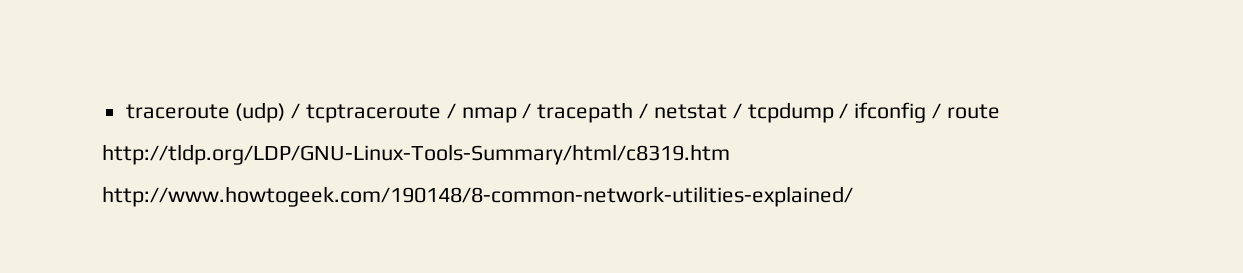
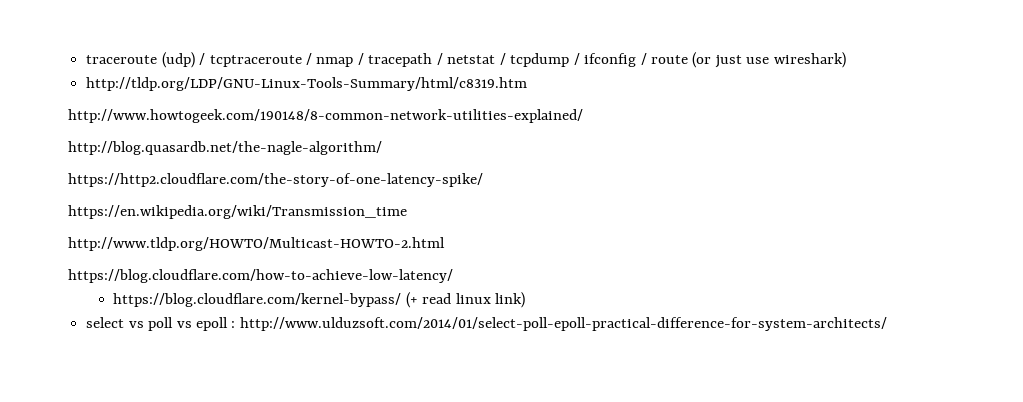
[102,144,730,165] [102,186,853,207] // http://tldp.org/LDP/GNU-Linux-Tools-Summary/html/c8319.htm // http://www.howtogeek.com/190148/8-common-network-utilities-explained/ -> [692,52,846,68] [86,77,528,91] [68,109,583,123] [68,141,382,155] [68,173,483,187] [68,205,407,219] [68,237,445,251] [68,269,453,283] [113,292,526,308] [86,317,887,331] (or just use wireshark) // http://tldp.org/LDP/GNU-Linux-Tools-Summary/html/c8319.htm // http://www.howtogeek.com/190148/8-common-network-utilities-explained/ // http://blog.quasardb.net/the-nagle-algorithm/ // https://http2.cloudflare.com/the-story-of-one-latency-spike/ // https://en.wikipedia.org/wiki/Transmission_time // http://www.tldp.org/HOWTO/Multicast-HOWTO-2.html // https://blog.cloudflare.com/how-to-achieve-low-latency/ // https://blog.cloudflare.com/kernel-bypass/ (+ read linux link) // select vs poll vs epoll : http://www.ulduzsoft.com/2014/01/select-poll-epoll-practical-difference-for-system-architects/

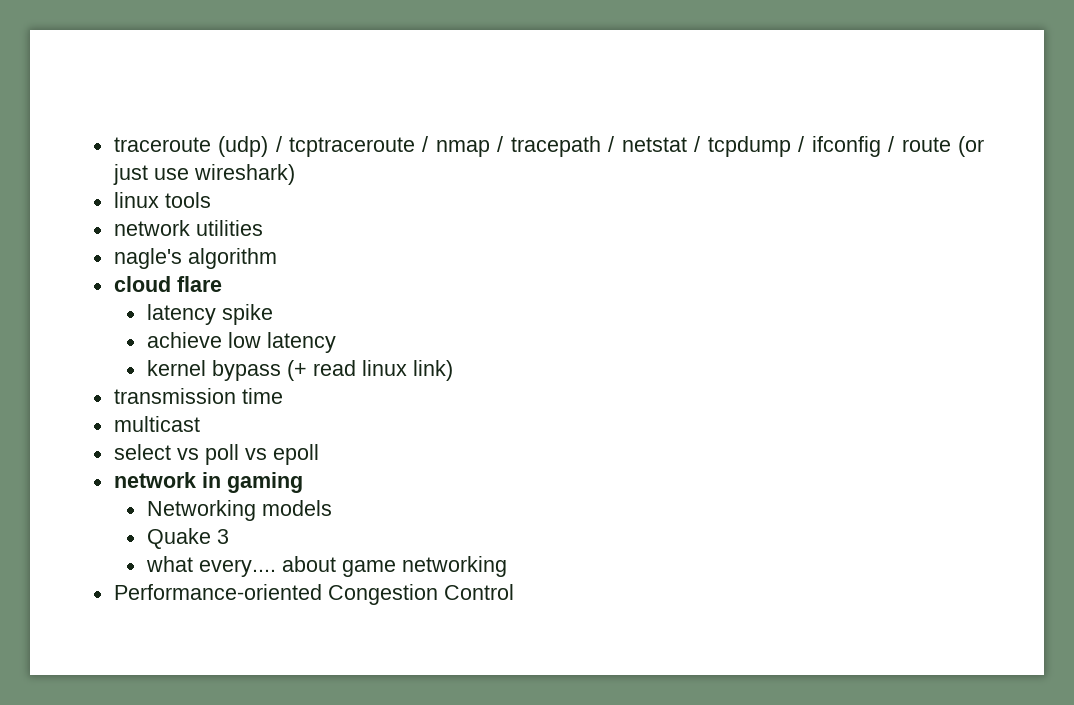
[86,77,528,91] [68,109,583,123] [68,141,382,155] [68,173,483,187] [68,205,407,219] [68,237,445,251] [68,269,453,283] [113,293,402,307] http://tldp.org/LDP/GNU-Linux-Tools-Summary/html/c8319.htm // http://www.howtogeek.com/190148/8-common-network-utilities-explained/ // http://blog.quasardb.net/the-nagle-algorithm/ // https://http2.cloudflare.com/the-story-of-one-latency-spike/ // https://en.wikipedia.org/wiki/Transmission_time // http://www.tldp.org/HOWTO/Multicast-HOWTO-2.html // https://blog.cloudflare.com/how-to-achieve-low-latency/ // https://blog.cloudflare.com/kernel-bypass/ -> [113,192,211,208] [113,220,263,236] [113,248,277,269] [113,276,222,292] [146,304,273,325] [146,332,336,353] [146,360,281,381] linux tools // network utilities // nagle's algorithm // cloud flare // latency spike // achieve low latency // kernel bypass
(526, 300) none -> [113,388,283,404] [113,416,200,432] // transmission time // multicast
[231,317,887,331] : http://www.ulduzsoft.com/2014/01/select-poll-epoll-practical-difference-for-system-architects/ -> [113,472,303,493] [146,500,332,521] [146,528,229,549] [145,556,507,577] [113,584,514,605] // network in gaming // Networking models // Quake 3 // what every.... about game networking // Performance-oriented Congestion Control

